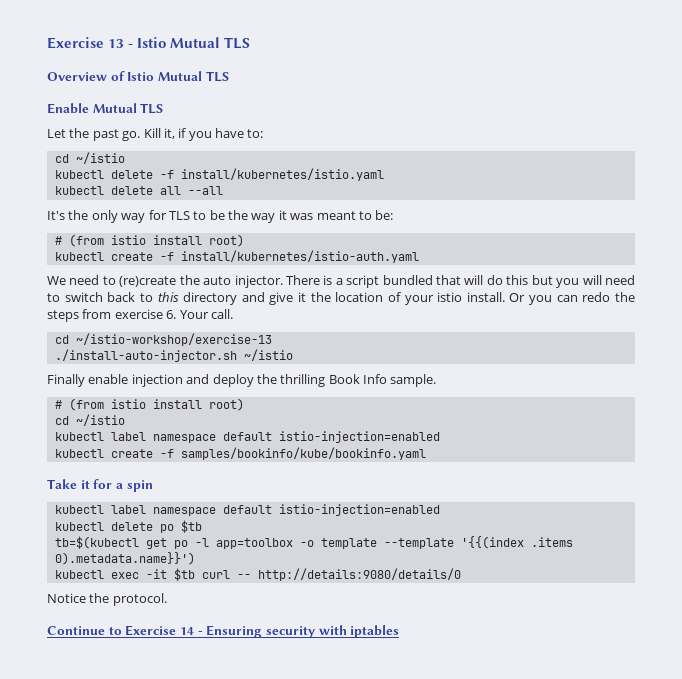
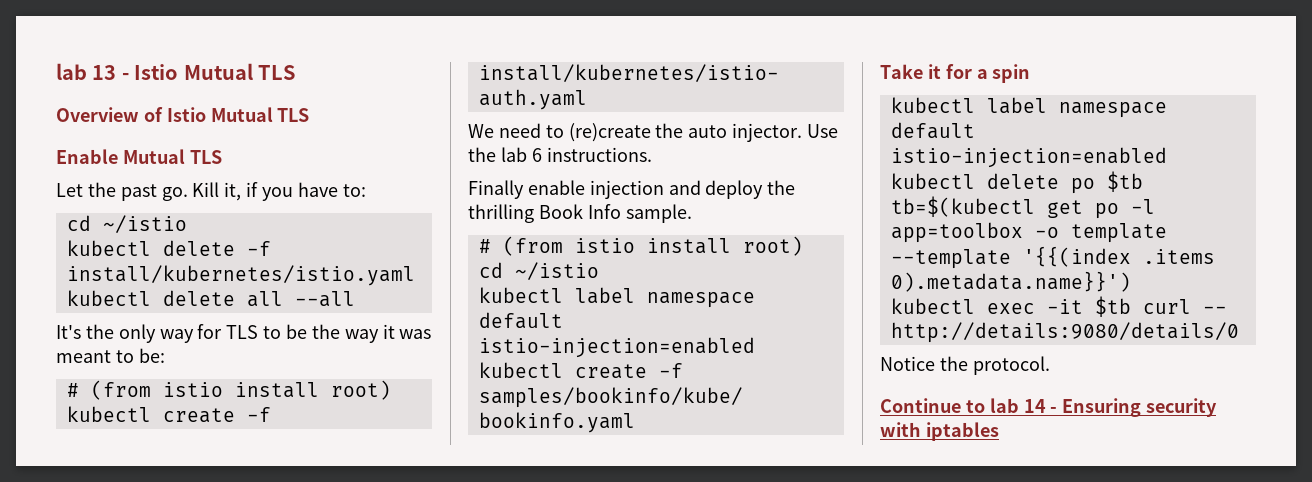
[47,37,104,49] Exercise -> [56,63,87,80] lab
[285,275,636,288] [47,292,636,305] [47,309,233,322] [54,333,272,346] [54,349,293,362] There is a script bundled that will do this but you will need to switch back to this directory and give it the location of your istio install. Or you can redo the steps from exercise 6. Your call. // cd ~/istio-workshop/exercise-13 // ./install-auto-injector.sh ~/istio -> [807,124,839,138] [468,147,652,162] Use the lab 6 instructions.
[125,625,177,636] Exercise -> [989,398,1019,413] lab

